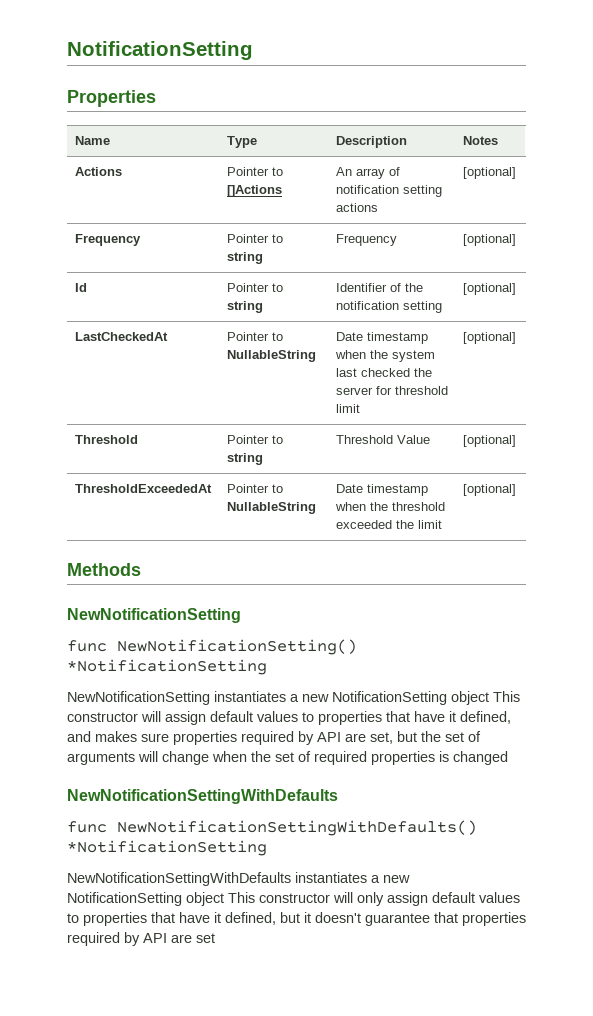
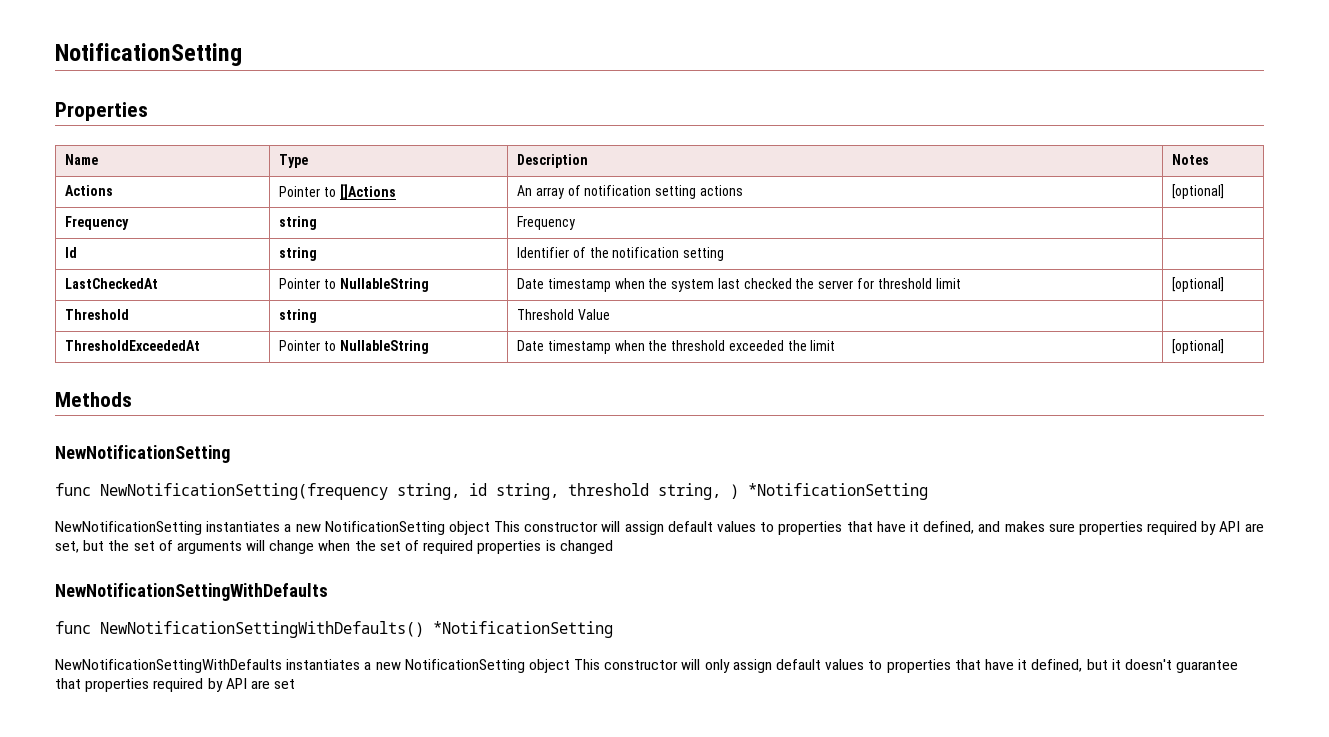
[226,234,283,243] Pointer to -> (130, 223) none
[462,234,516,246] [optional] -> (576, 223) none
[226,283,283,292] Pointer to -> (78, 252) none
[462,283,516,295] [optional] -> (725, 254) none
[226,435,283,444] Pointer to -> (130, 314) none
[462,435,516,447] [optional] -> (610, 314) none
[117,639,357,655] NewNotificationSetting() -> [100,483,739,500] NewNotificationSetting(frequency string, id string, threshold string, )

